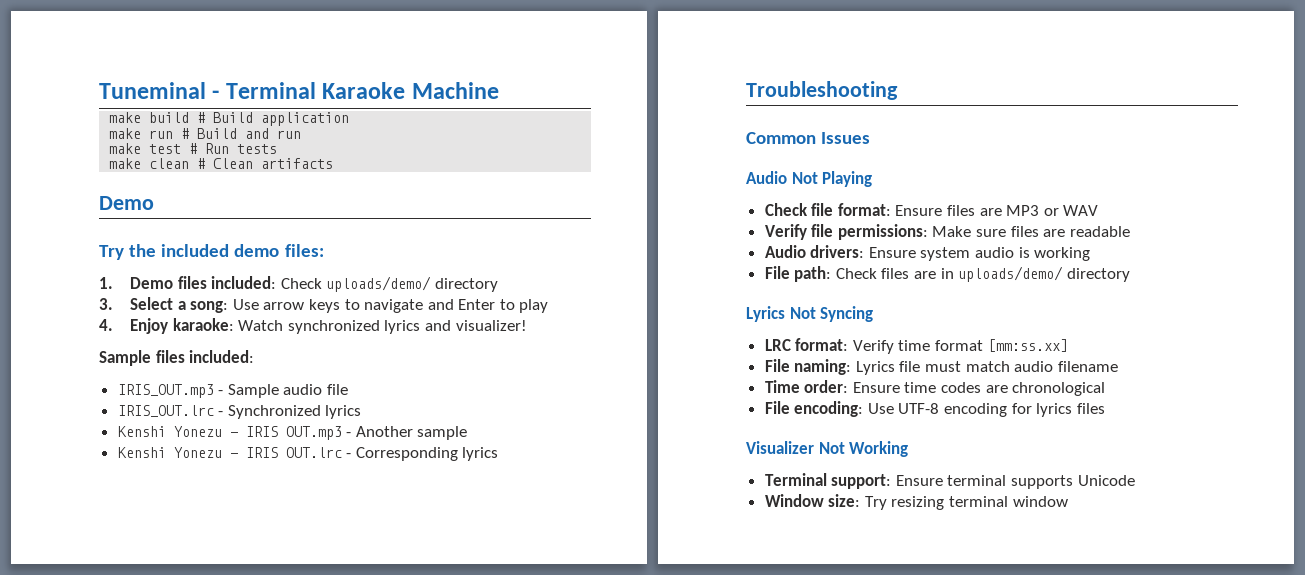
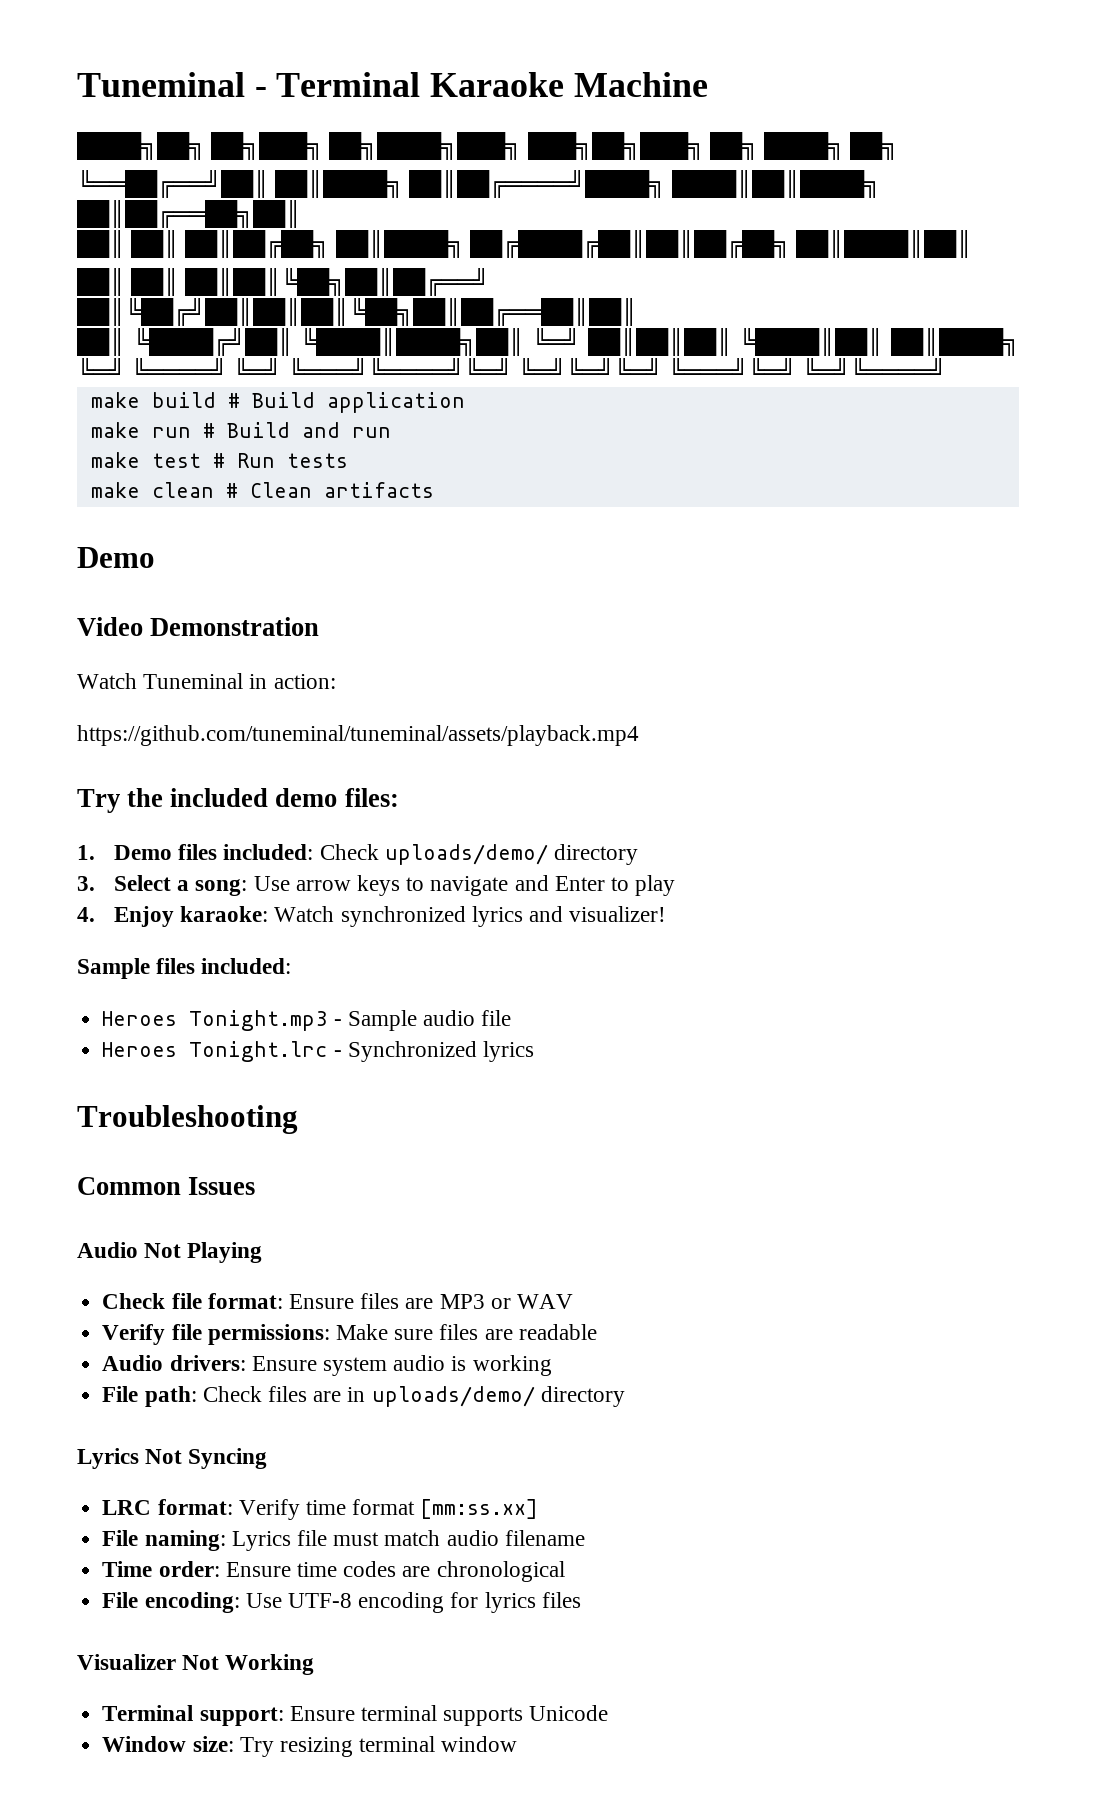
(499, 90) none -> [77,132,899,160] [77,170,880,198] [77,200,301,228] [77,230,973,258] [77,268,490,296] [77,298,637,326] [77,328,1019,356] [77,358,947,379] // ████╗██╗ ██╗███╗ ██╗████╗███╗ ███╗██╗███╗ ██╗ ████╗ ██╗ // ╚══██╔══╝██║ ██║████╗ ██║██╔════╝████╗ ████║██║████╗ ██║██╔══██╗██║ // ██║ ██║ ██║██╔██╗ ██║████╗ ██╔████╔██║██║██╔██╗ ██║████║██║ // ██║ ██║ ██║██║╚██╗██║██╔══╝ ██║╚██╔╝██║██║██║╚██╗██║██╔══██║██║ // ██║ ╚████╔╝██║ ╚████║████╗██║ ╚═╝ ██║██║██║ ╚████║██║ ██║████╗ ╚═╝ ╚════╝ ╚═╝ ╚═══╝╚════╝╚═╝ ╚═╝╚═╝╚═╝ ╚═══╝╚═╝ ╚═╝╚════╝
(154, 203) none -> [77,617,320,636] [77,673,336,689] [77,725,639,746] // Video Demonstration // Watch Tuneminal in action: // https://github.com/tuneminal/tuneminal/assets/playback.mp4
[117,384,214,398] IRIS_OUT.mp3 -> [102,1010,328,1031] Heroes Tonight.mp3
[117,405,214,417] IRIS_OUT.lrc -> [102,1041,328,1062] Heroes Tonight.lrc
[117,426,468,440] [117,447,499,461] // Kenshi Yonezu - IRIS OUT.mp3 - Another sample // Kenshi Yonezu - IRIS OUT.lrc - Corresponding lyrics -> (534, 1051) none

